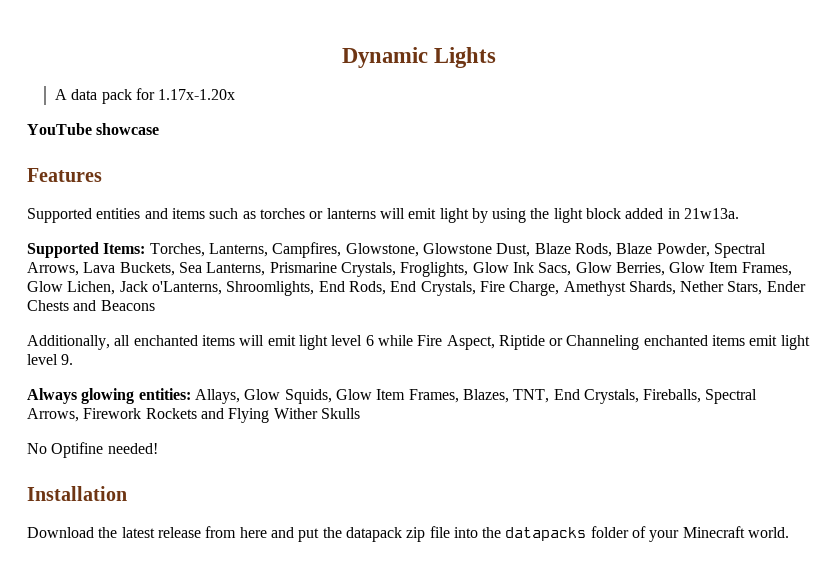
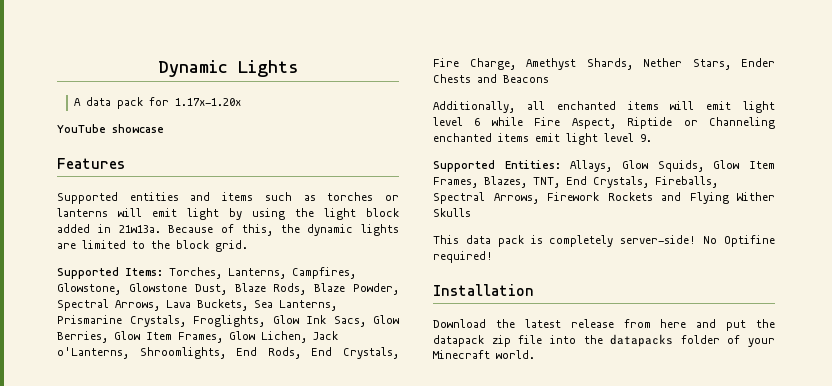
(740, 213) none -> [168,224,399,236] [57,240,248,252] Because of this, the dynamic lights are limited to the block grid.
[27,388,191,404] Always glowing entities: -> [433,160,561,172] Supported Entities:
(360, 413) none -> [433,235,697,247] This data pack is completely server-side!
[107,443,158,454] needed! -> [433,251,493,263] required!

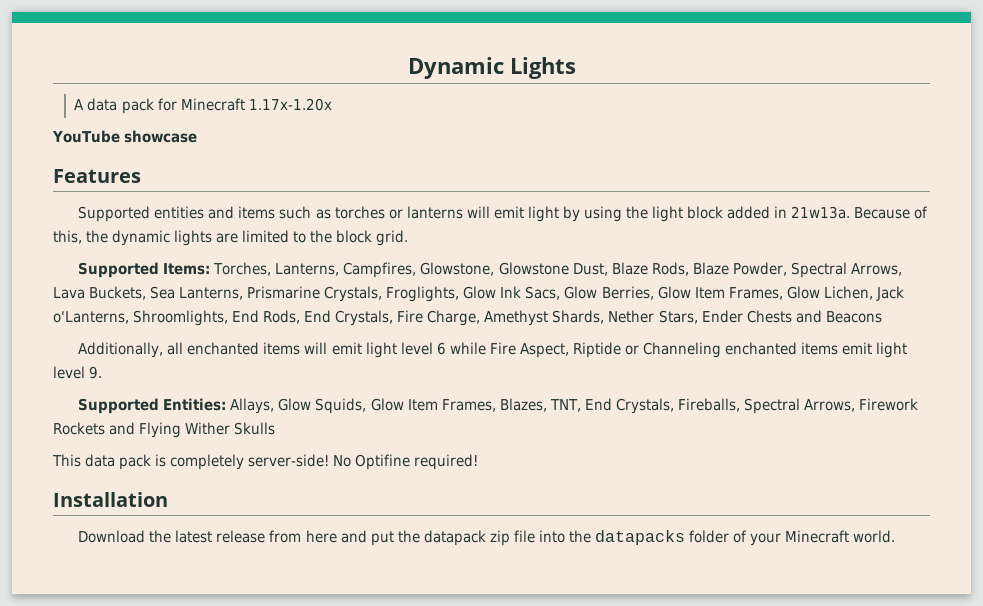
(169, 101) none -> [180,98,245,111] Minecraft

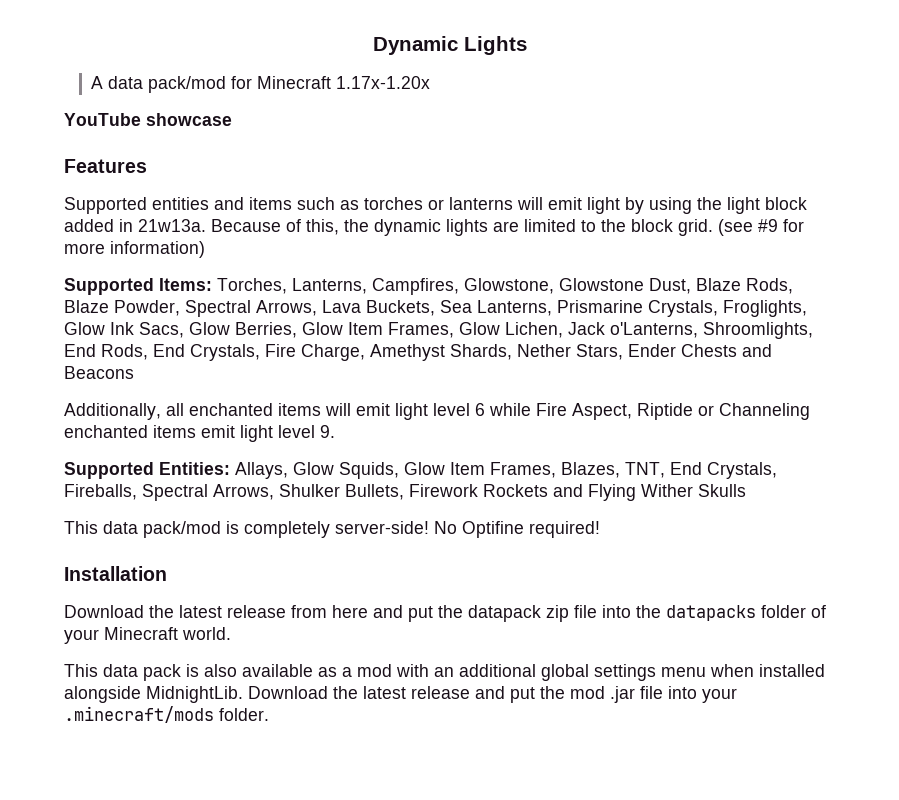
[121,98,154,114] pack -> [148,76,227,93] pack/mod
(409, 238) none -> [718,219,804,236] [64,241,205,258] (see #9 for more information)
(855, 405) none -> [279,484,404,500] Shulker Bullets,
[119,454,152,470] pack -> [143,521,221,538] pack/mod
(896, 536) none -> [64,664,825,681] [64,686,737,703] [64,706,269,723] // This data pack is also available as a mod with an additional global settings menu when installed alongside MidnightLib. Download the latest release and put the mod .jar file into your .minecraft/mods folder.

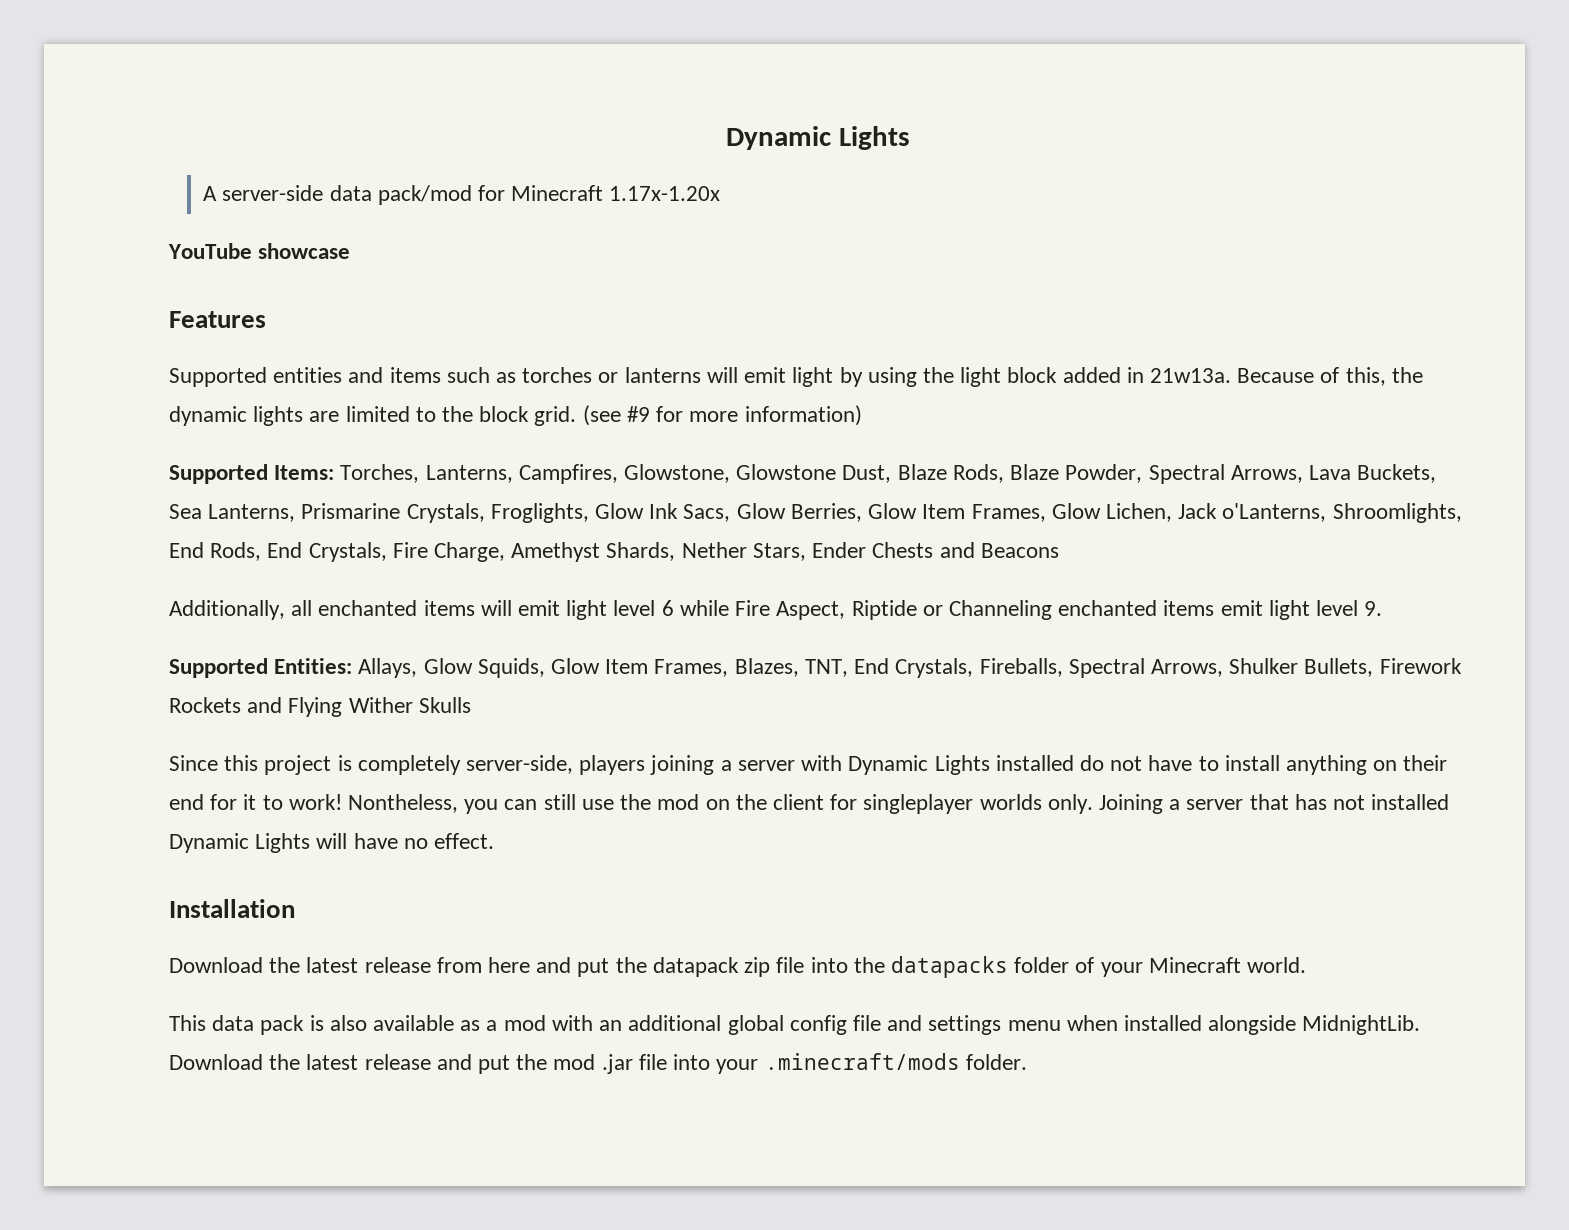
(104, 82) none -> [222,185,324,201] server-side
[64,521,600,538] This data pack/mod is completely server-side! No Optifine required! -> [169,755,1448,775] [169,794,1450,814] [169,833,495,853] Since this project is completely server-side, players joining a server with Dynamic Lights installed do not have to install anything on their end for it to work! Nontheless, you can still use the mod on the client for singleplayer worlds only. Joining a server that has not installed Dynamic Lights will have no effect.
(589, 672) none -> [789,1015,923,1035] config file and

